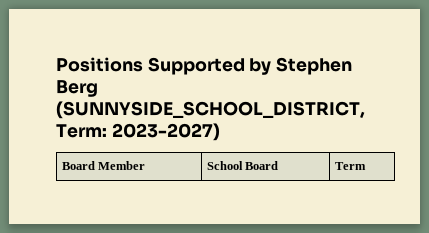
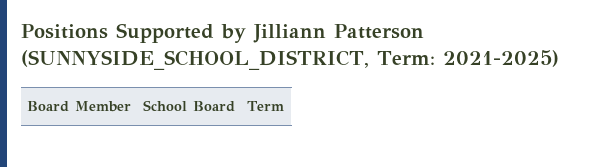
[276,57,353,75] [56,80,98,97] Stephen Berg -> [252,24,424,43] Jilliann Patterson
[111,123,220,141] 2023-2027) -> [442,50,559,67] 2021-2025)

